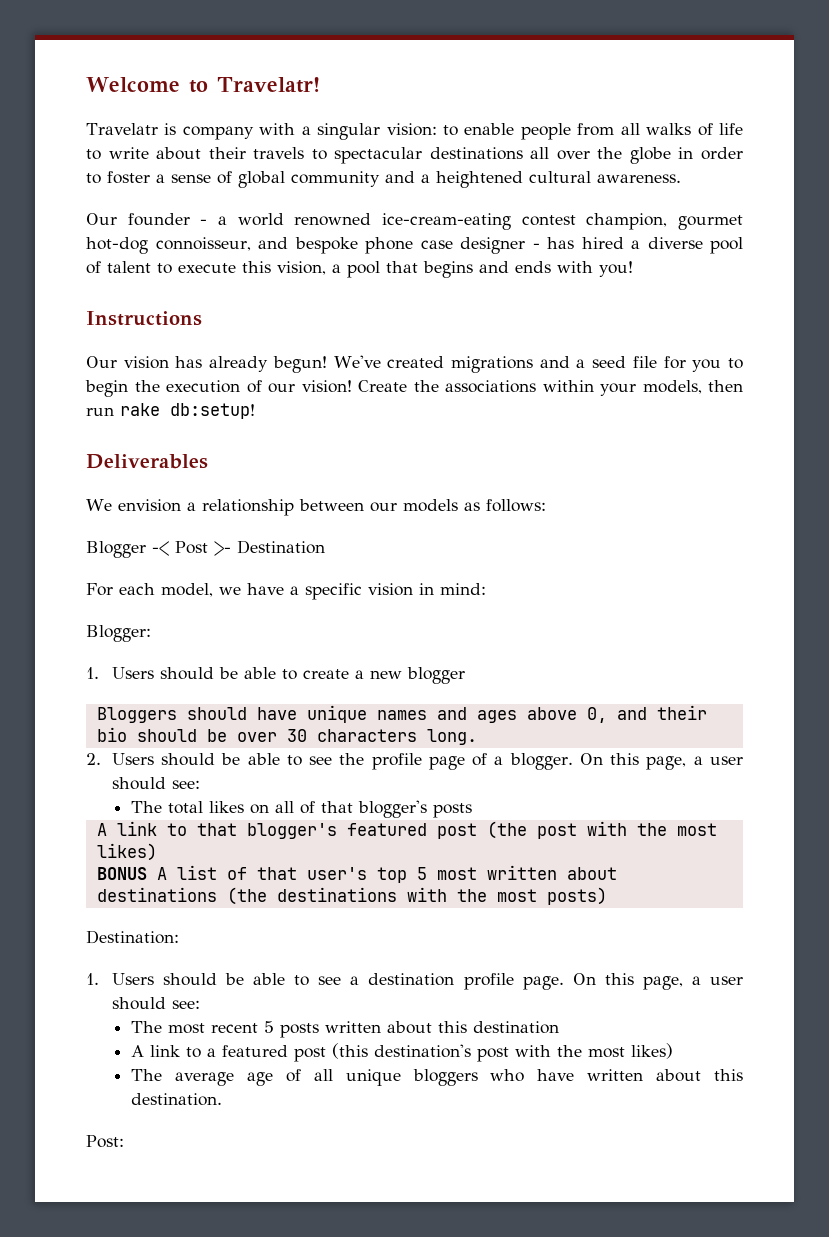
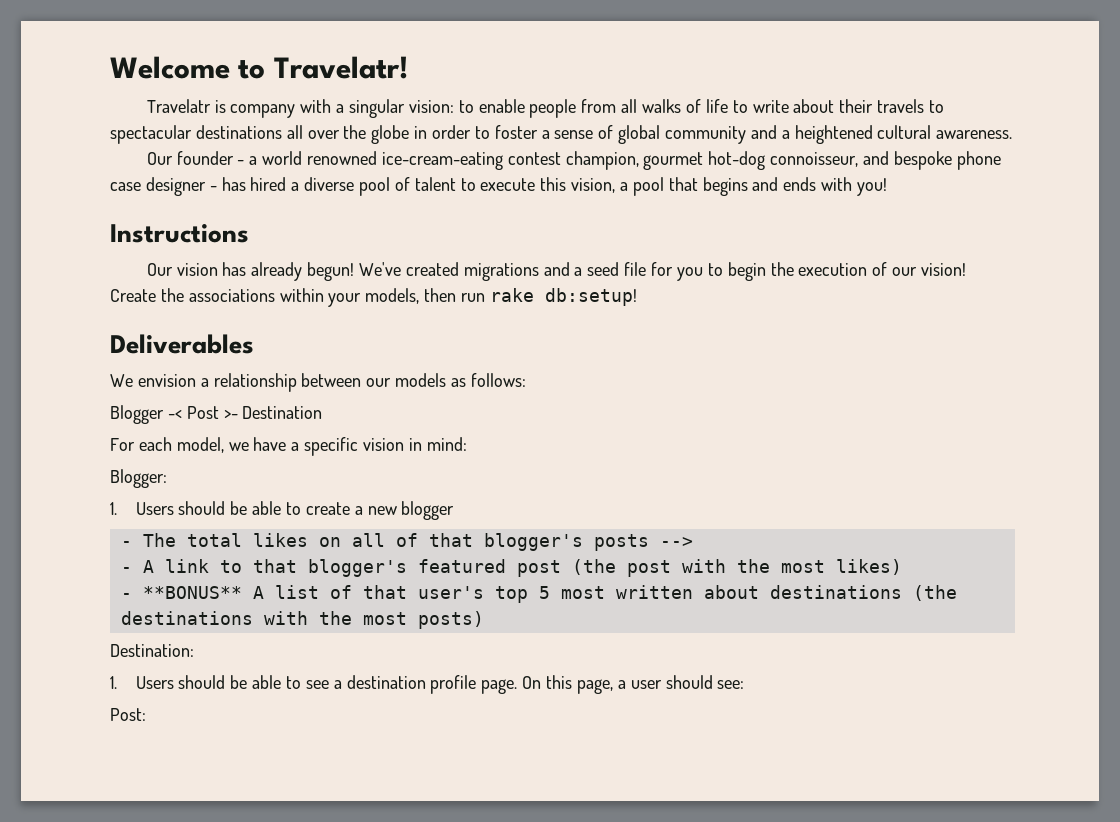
[96,705,707,723] [96,727,477,745] [86,753,743,770] [111,777,200,790] Bloggers should have unique names and ages above 0, and their bio should be over 30 characters long. // 2. Users should be able to see the profile page of a blogger. On this page, a user should see: // -> [120,541,132,547] -
(473, 810) // -> [659,537,693,547] [120,567,132,573] --> // -
[96,867,147,880] BONUS -> [120,586,242,599] - **BONUS**
[131,1021,560,1038] [131,1043,674,1062] [131,1069,743,1086] [131,1093,223,1106] // The most recent 5 posts written about this destination // A link to a featured post (this destination's post with the most likes) // The average age of all unique bloggers who have written about this destination. -> (745, 684) none

